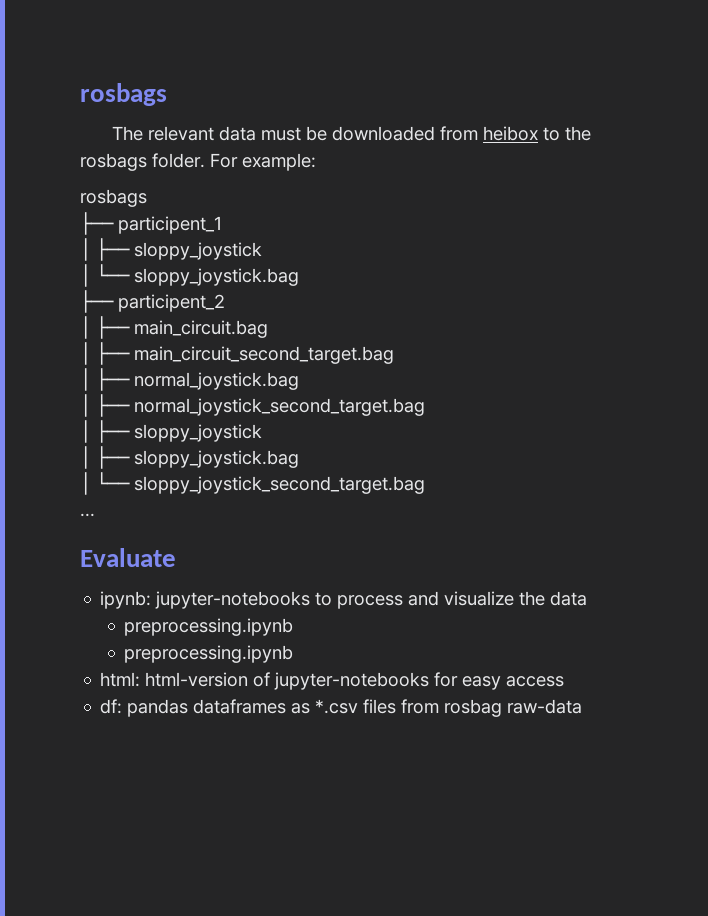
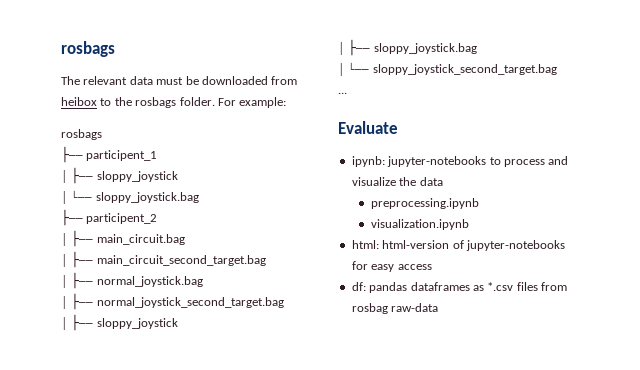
[124,645,294,663] preprocessing.ipynb -> [370,219,469,230] visualization.ipynb

